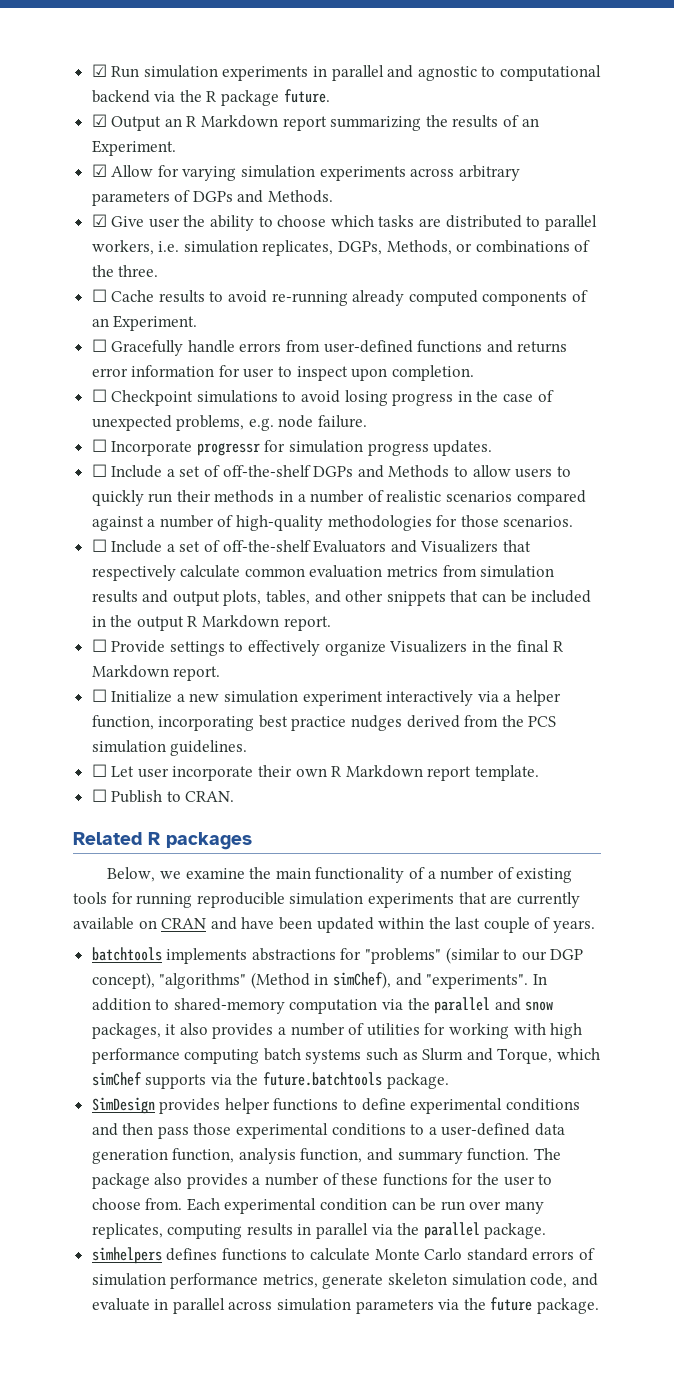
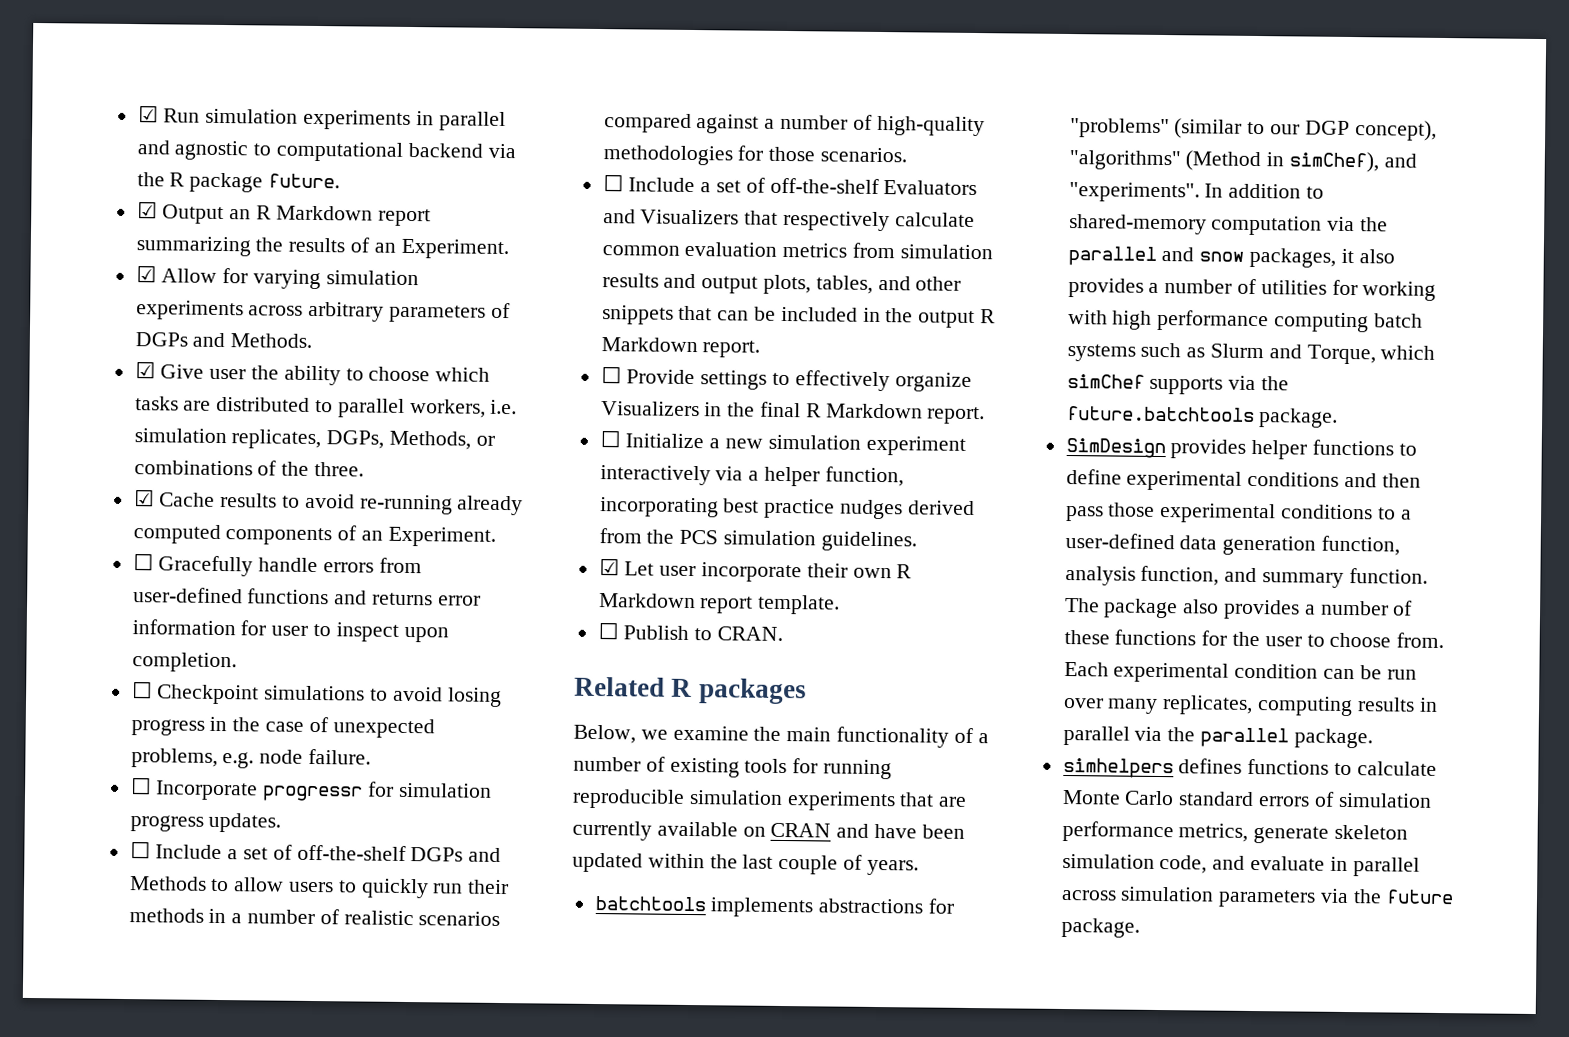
[91,289,107,302] ☐ -> [133,489,155,507] ☑
[91,764,107,777] ☐ -> [598,558,620,576] ☑

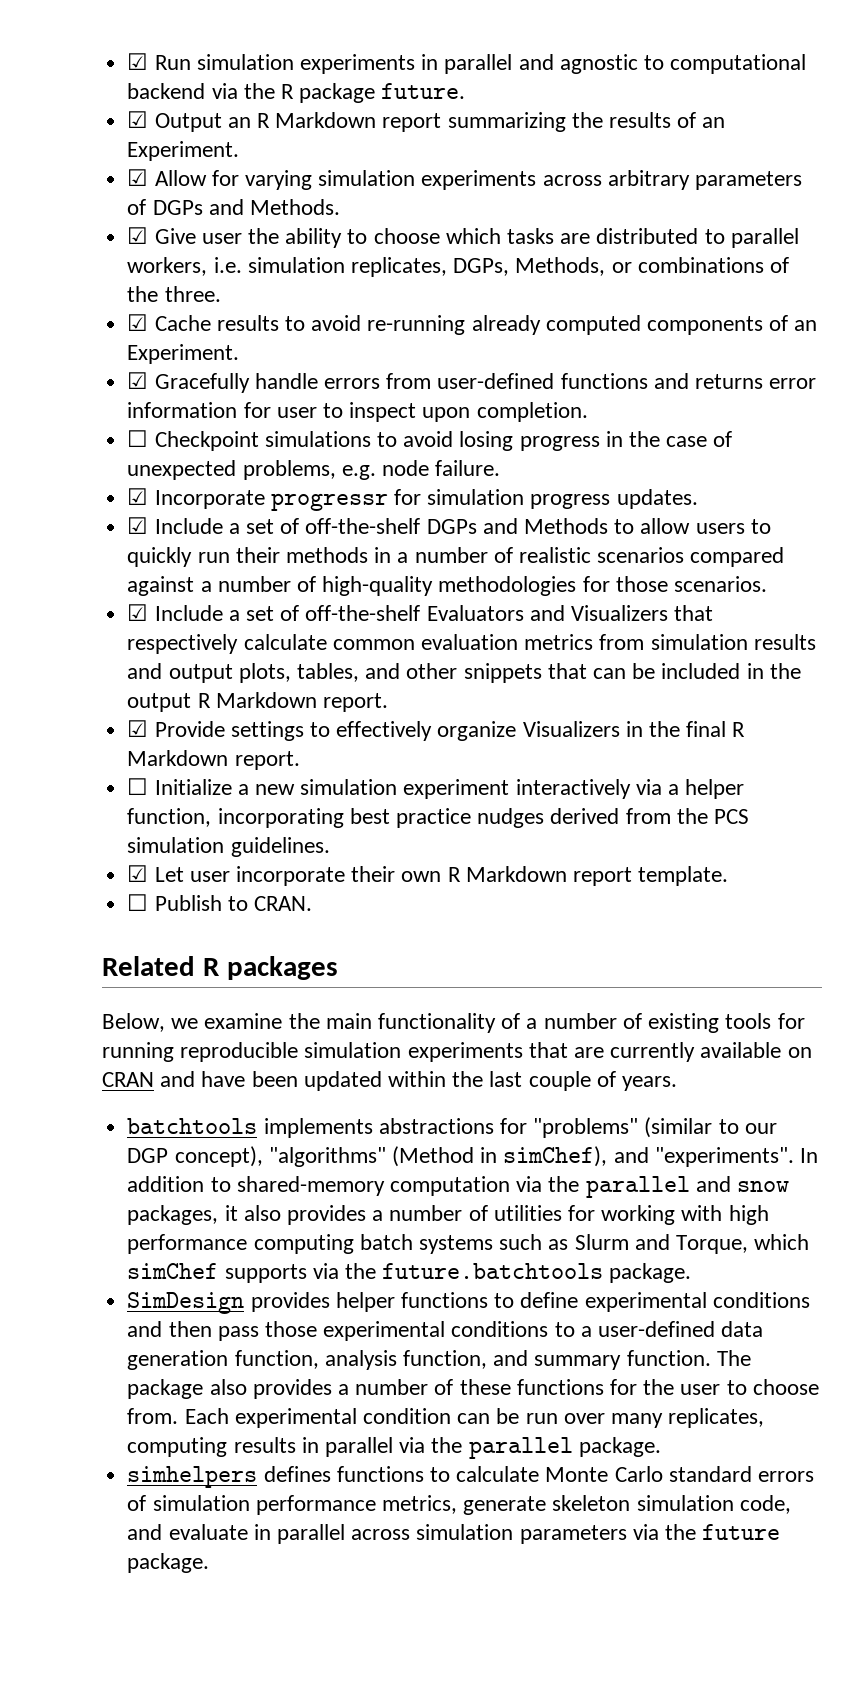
[132,553,154,571] ☐ -> [127,372,149,389] ☑
[130,777,152,795] ☐ -> [127,488,149,505] ☑
[129,841,151,859] ☐ -> [127,517,149,534] ☑
[602,174,624,192] ☐ -> [127,604,149,621] ☑
[600,366,622,384] ☐ -> [127,720,149,737] ☑

